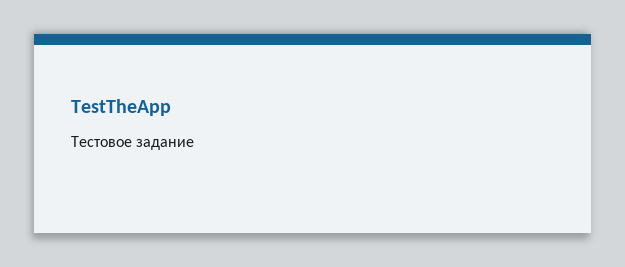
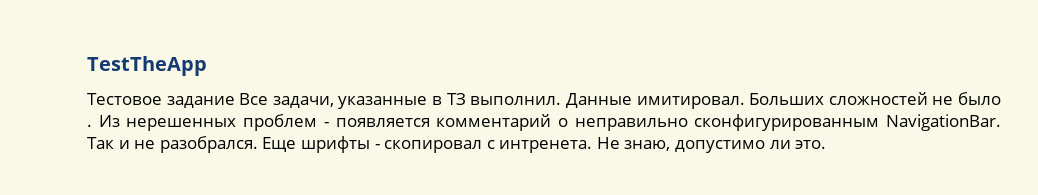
(195, 144) none -> [239,92,1001,109] [87,114,1001,131] [87,136,827,153] Все задачи, указанные в ТЗ выполнил. Данные имитировал. Больших сложностей не было . Из нерешенных проблем - появляется комментарий о неправильно сконфигурированным NavigationBar. Так и не разобрался. Еще шрифты - скопировал с интренета. Не знаю, допустимо ли это.

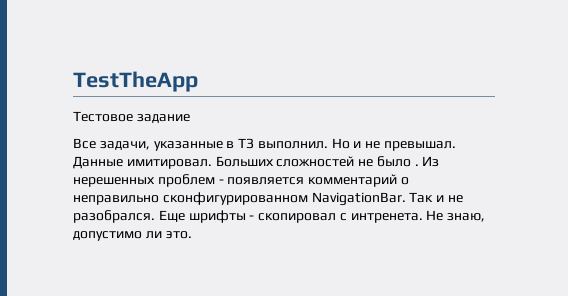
(235, 102) none -> (190, 118) //
(562, 100) none -> [331,138,457,151] Но и не превышал.
[694,114,880,131] сконфигурированным -> [162,192,308,205] сконфигурированном

